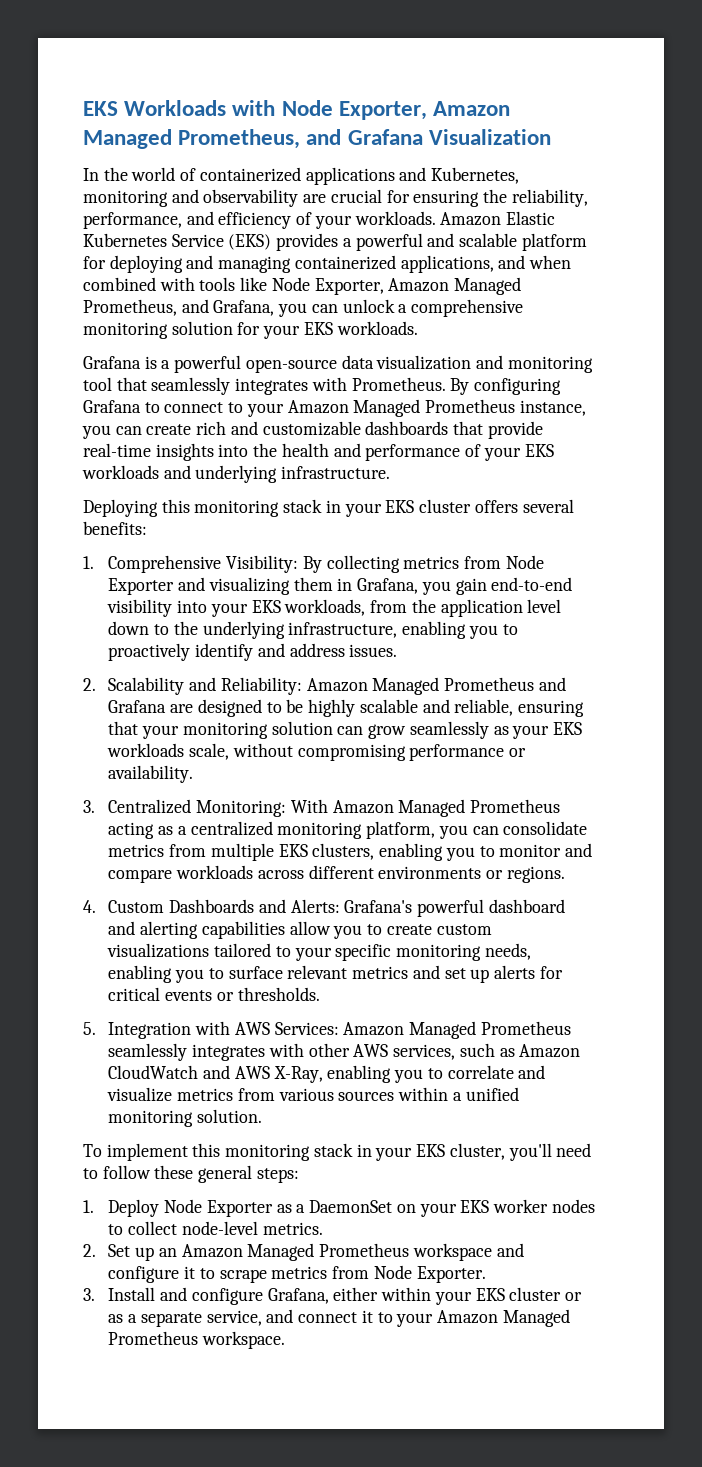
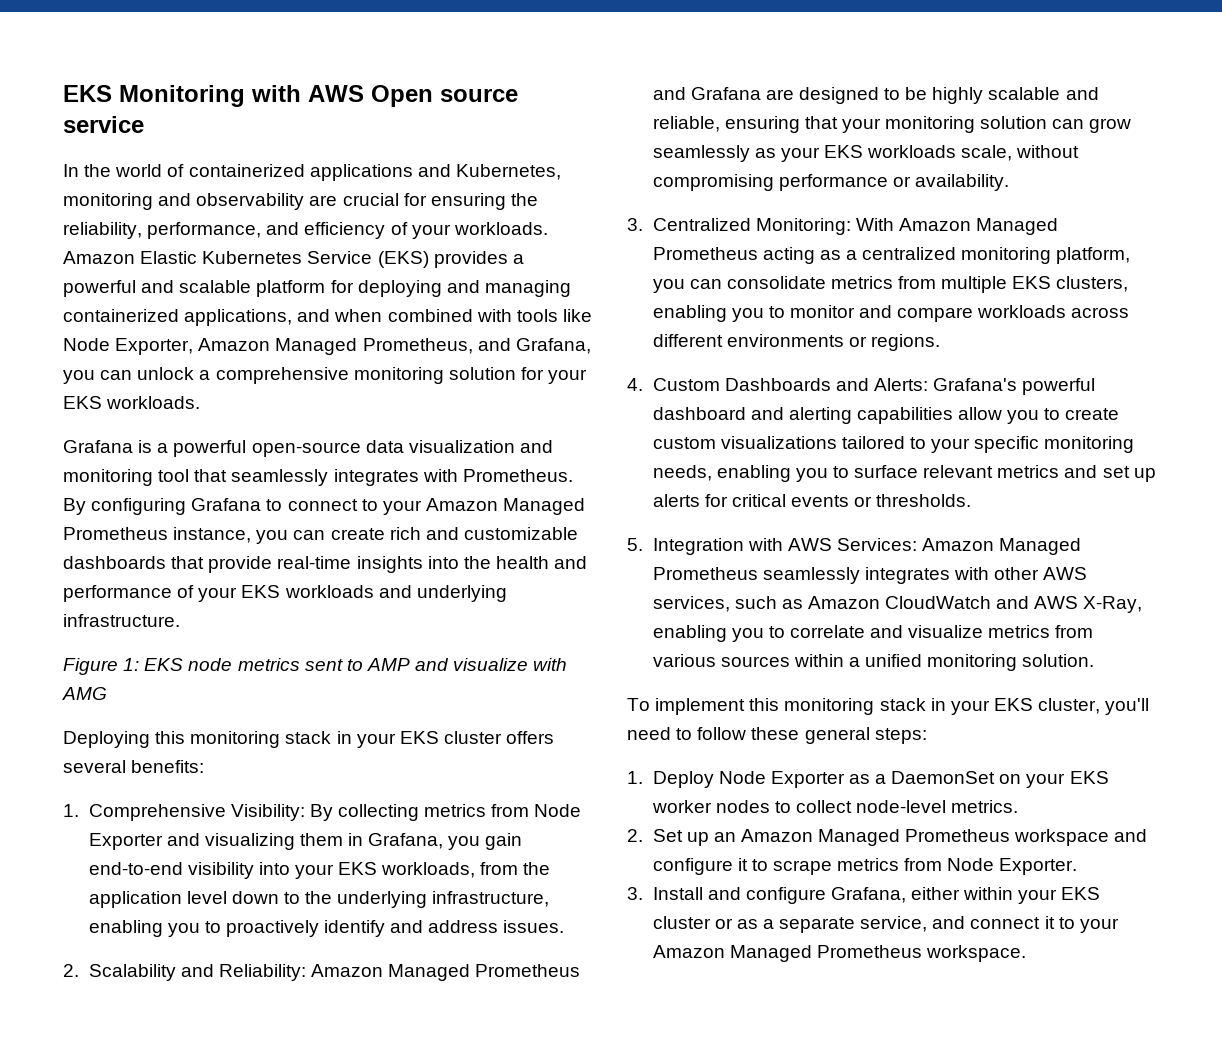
[83,100,511,120] [83,129,551,149] EKS Workloads with Node Exporter, Amazon Managed Prometheus, and Grafana Visualization -> [63,85,518,107] [63,116,144,133] EKS Monitoring with AWS Open source service
(391, 472) none -> [63,658,568,675] [62,687,107,700] // Figure 1: EKS node metrics sent to AMP and visualize with AMG

